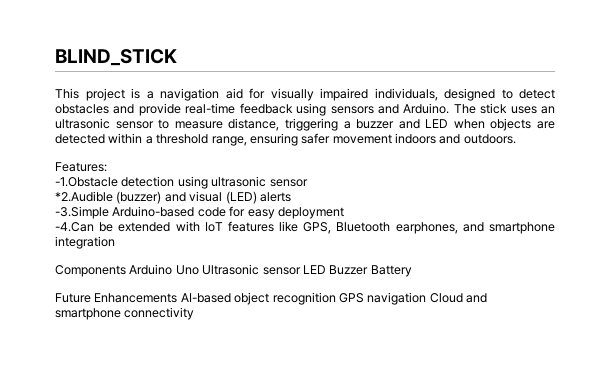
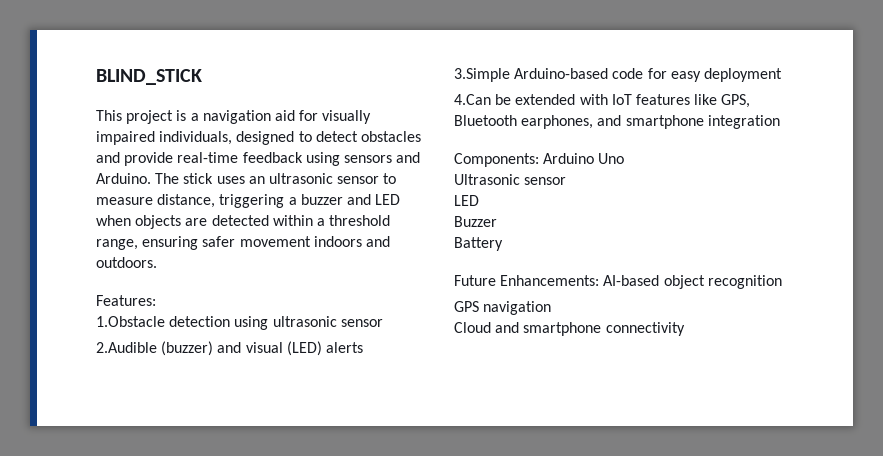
[55,177,118,187] -1.Obstacle -> [96,316,165,327] 1.Obstacle
[55,191,113,202] *2.Audible -> [96,342,157,353] 2.Audible
[55,206,109,219] -3.Simple -> [454,68,510,82] 3.Simple
[55,222,94,232] -4.Can -> [454,94,491,105] 4.Can
[55,265,126,277] Components -> [454,153,539,167] Components:
(199, 270) none -> (625, 158) //
[302,265,326,274] LED -> [454,195,479,206] // LED //
(369, 270) none -> (497, 221) //
[94,293,178,303] Enhancements -> [500,275,600,286] Enhancements:
(336, 298) none -> (782, 282) //
(427, 298) none -> (552, 308) //

